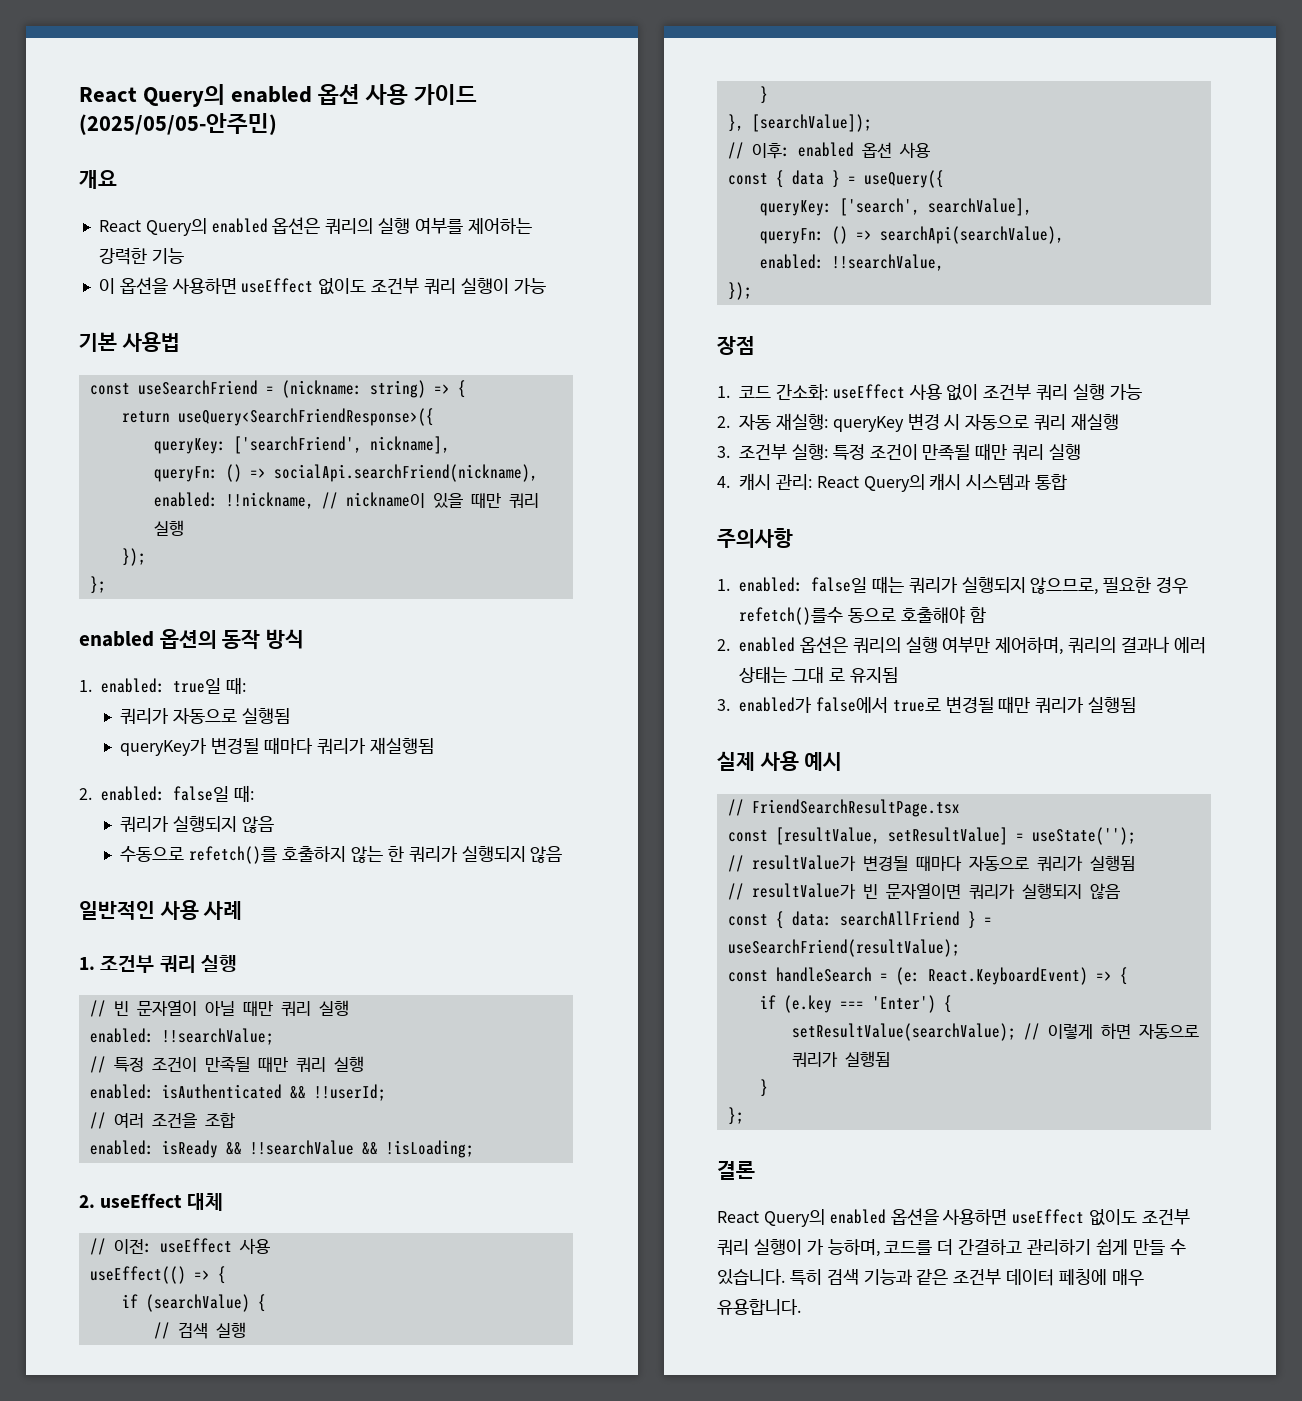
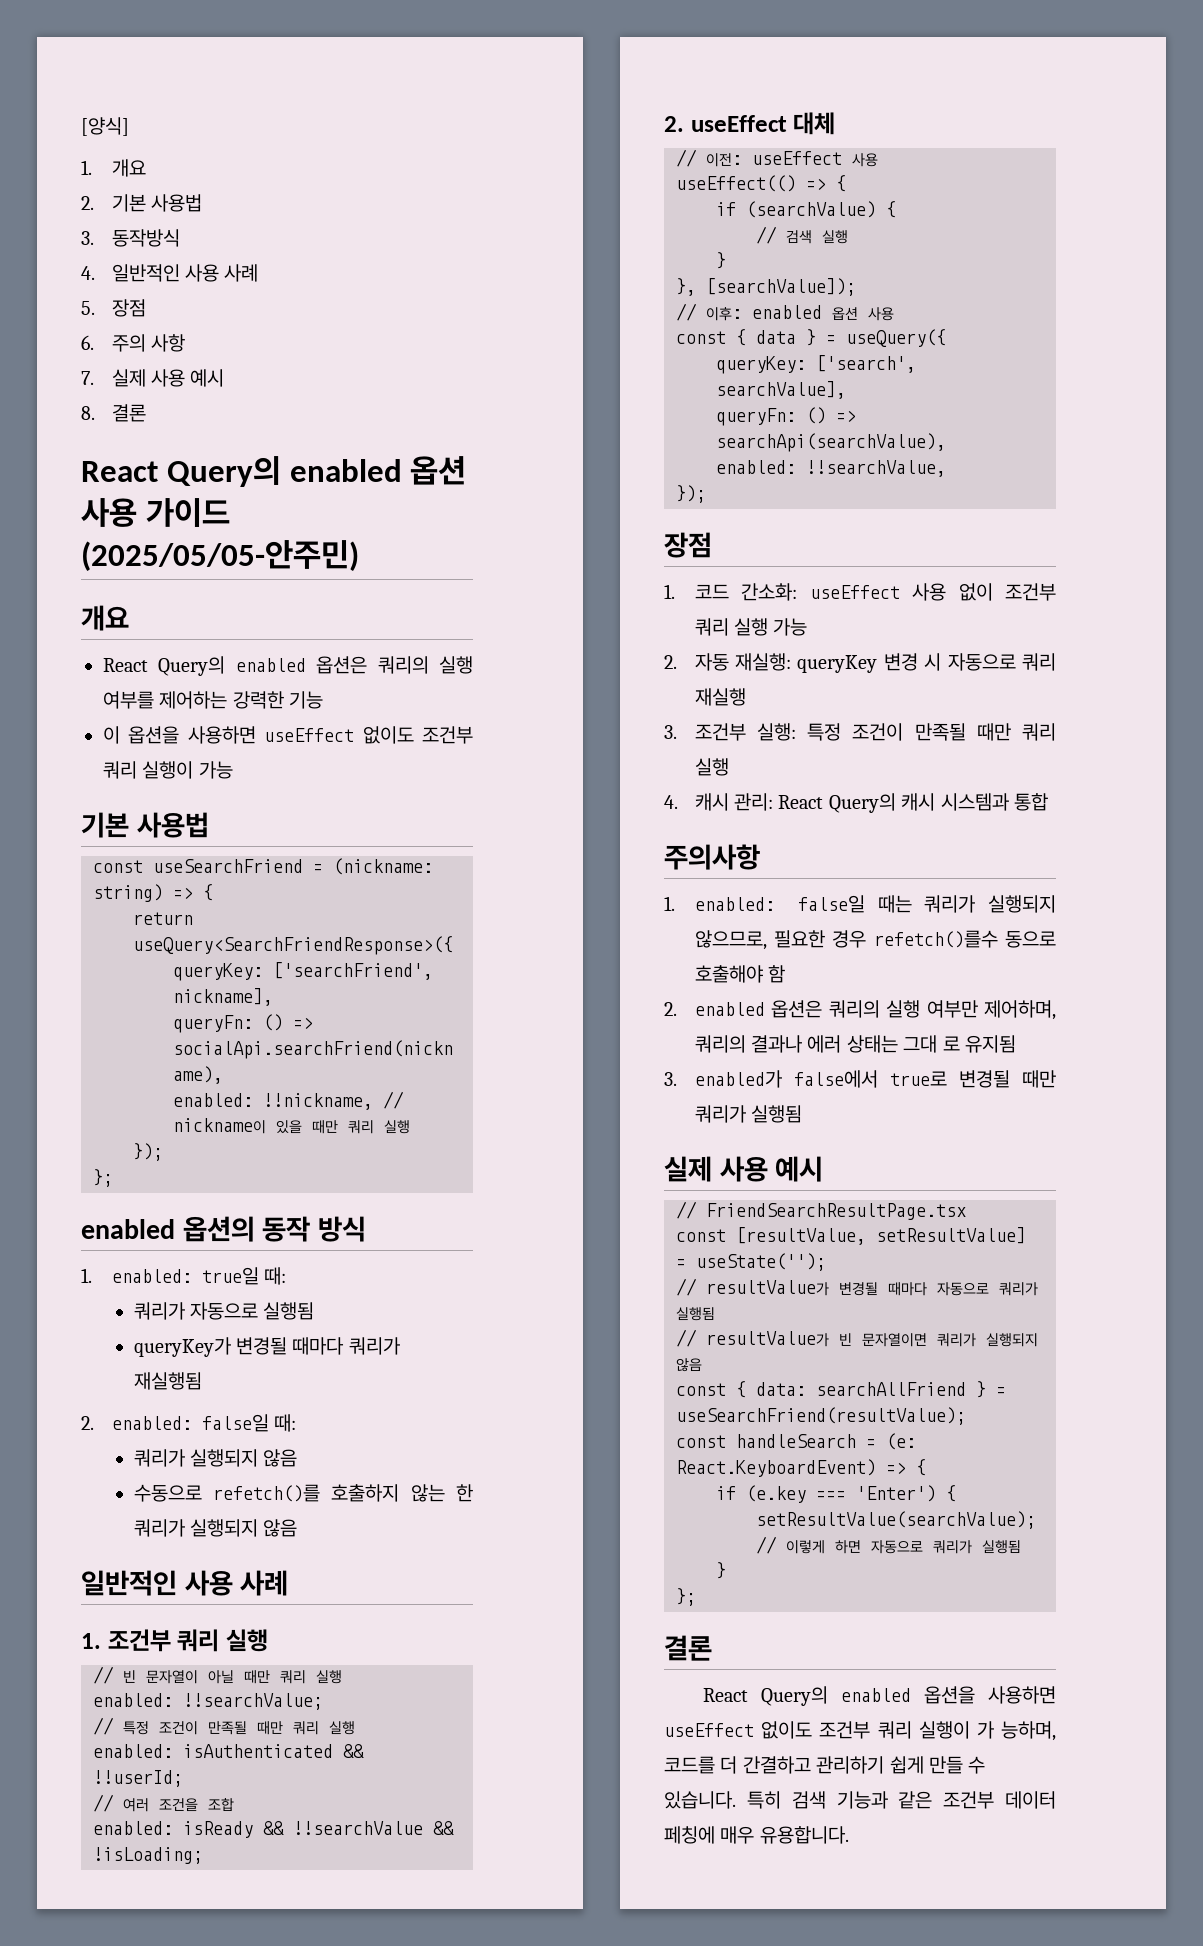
(79, 95) none -> [81,117,129,136] [81,159,146,177] [81,194,202,212] [81,229,180,247] [81,264,259,282] [81,299,146,317] [81,334,185,352] [81,369,225,387] [81,404,146,422] [양식] // 1. 개요 // 2. 기본 사용법 // 3. 동작방식 // 4. 일반적인 사용 사례 // 5. 장점 // 6. 주의 사항 // 7. 실제 사용 예시 // 8. 결론 //

